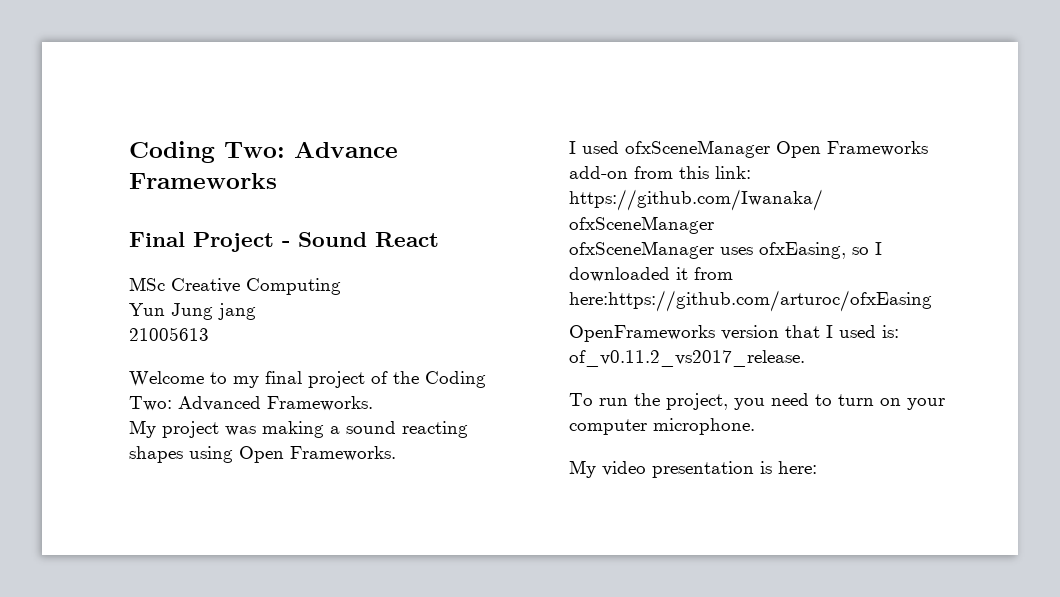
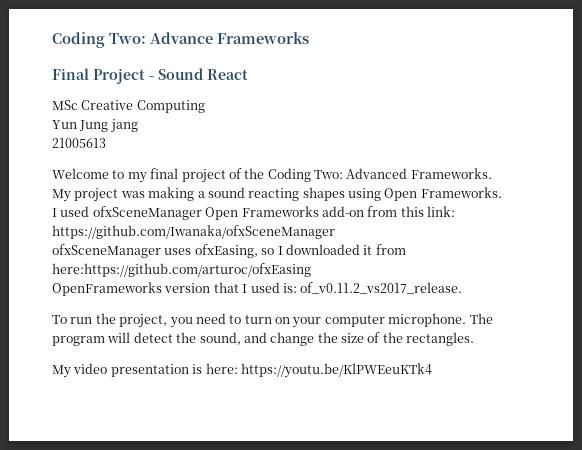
(755, 426) none -> [469,313,493,324] [52,332,475,346] The program will detect the sound, and change the size of the rectangles.
(817, 467) none -> [240,363,432,378] https://youtu.be/KlPWEeuKTk4

